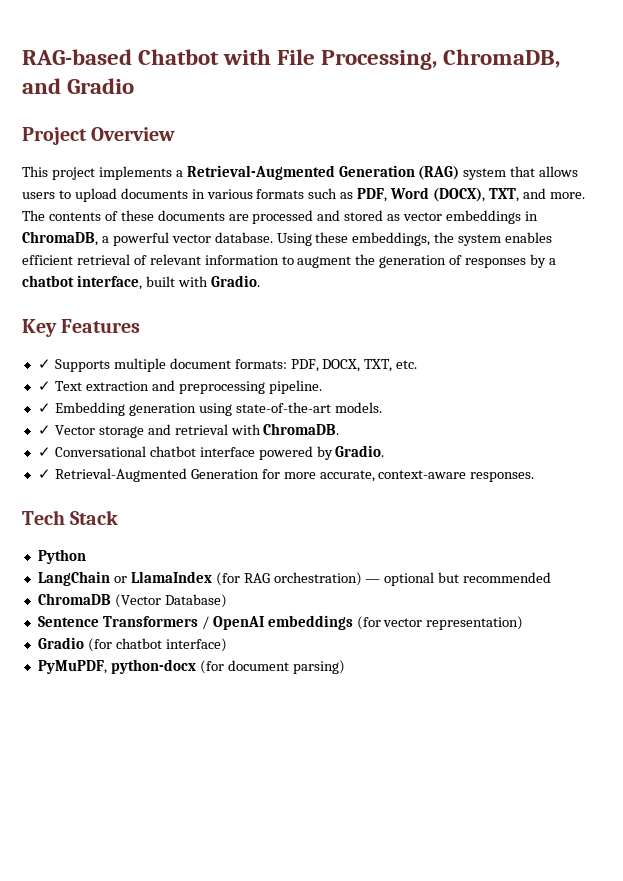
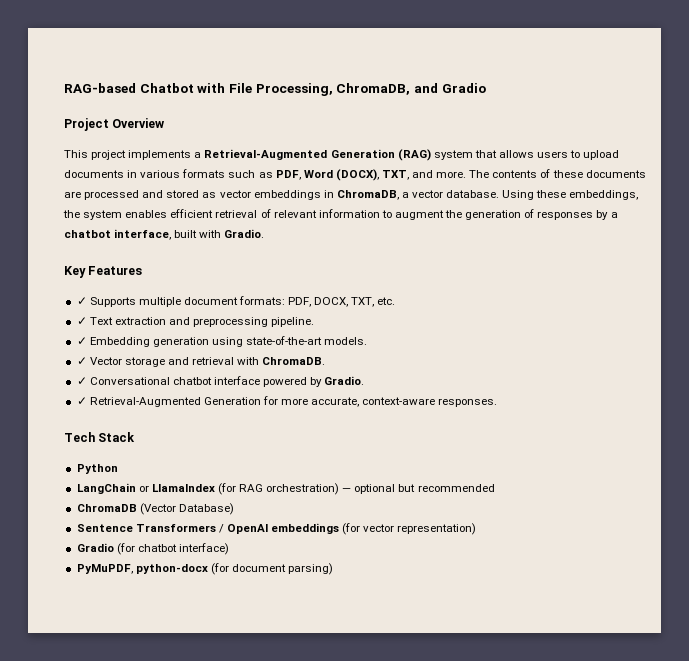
[112,232,169,246] powerful -> (409, 195) none

